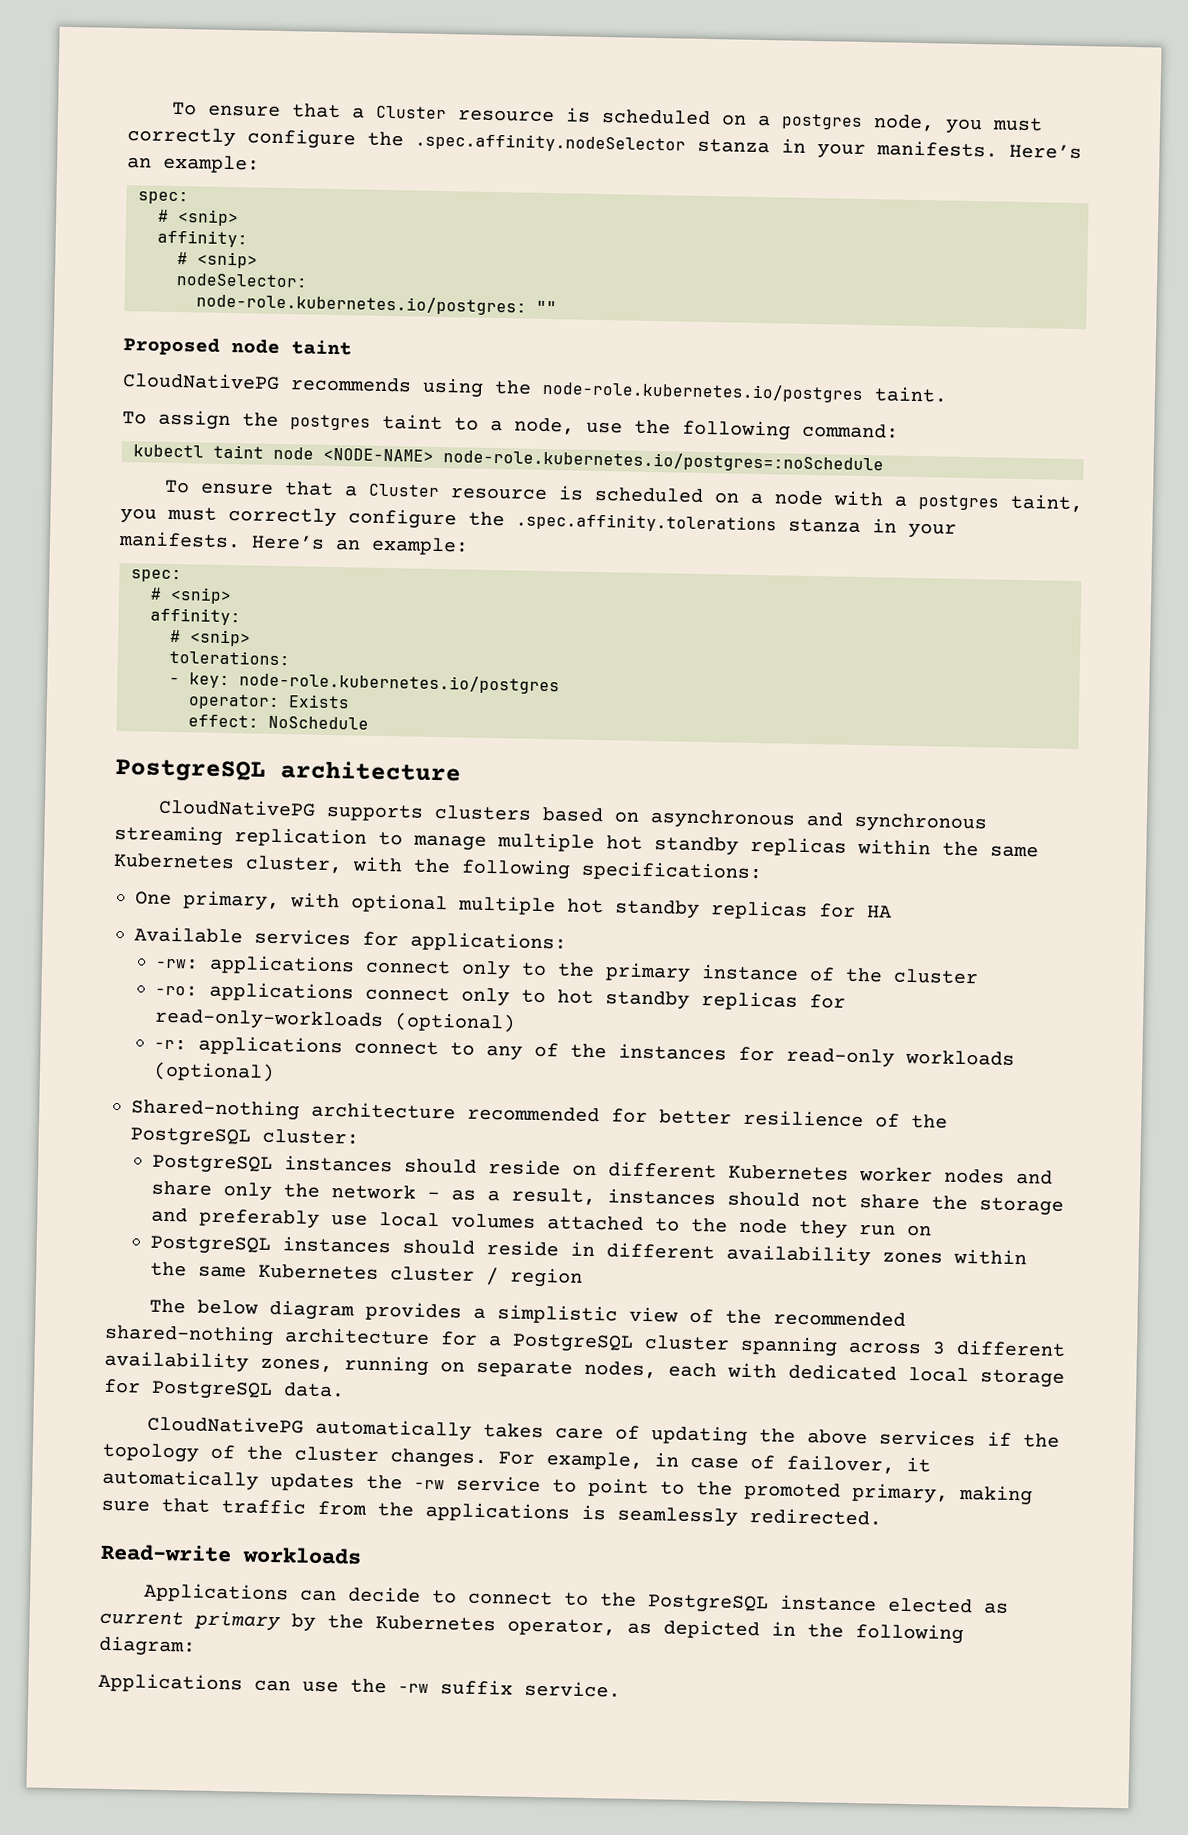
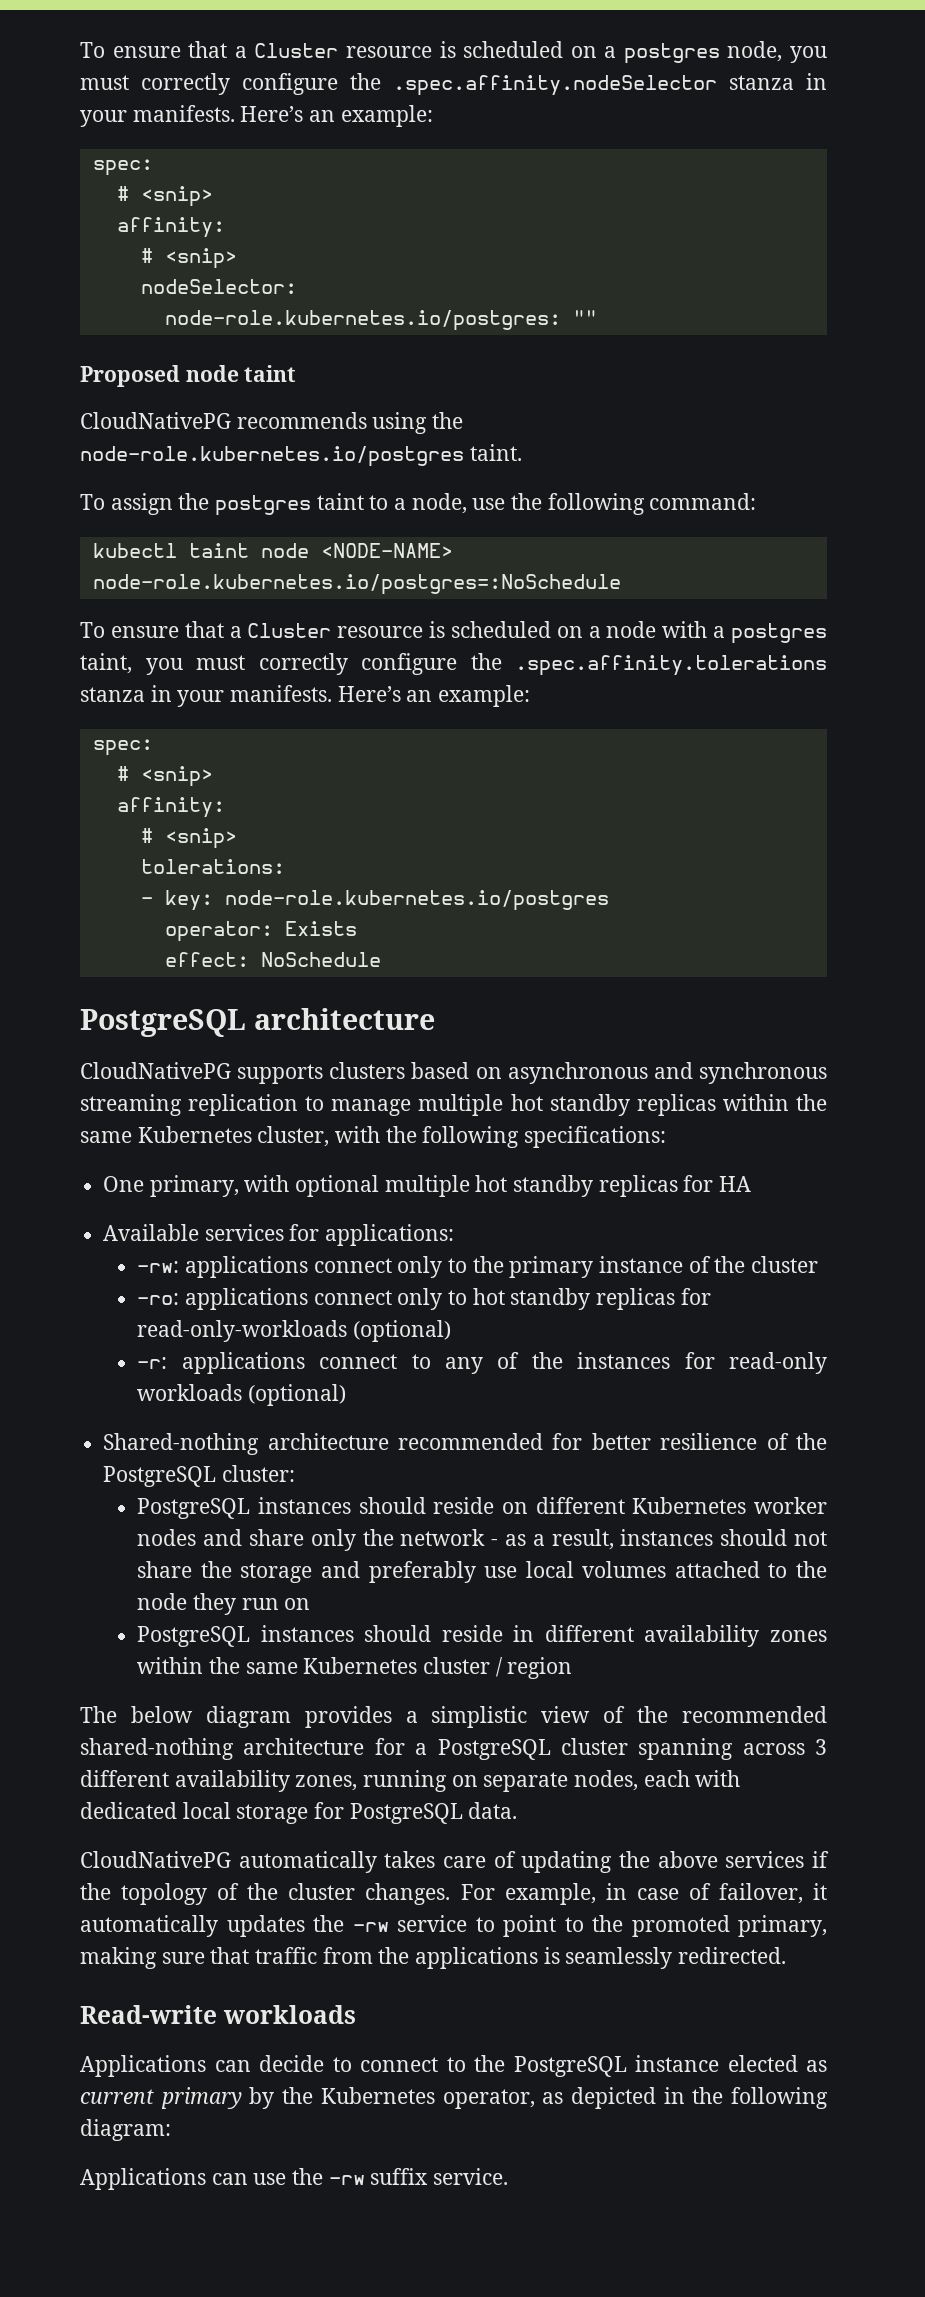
[443,449,884,474] node-role.kubernetes.io/postgres=:noSchedule -> [92,574,621,595] node-role.kubernetes.io/postgres=:NoSchedule

